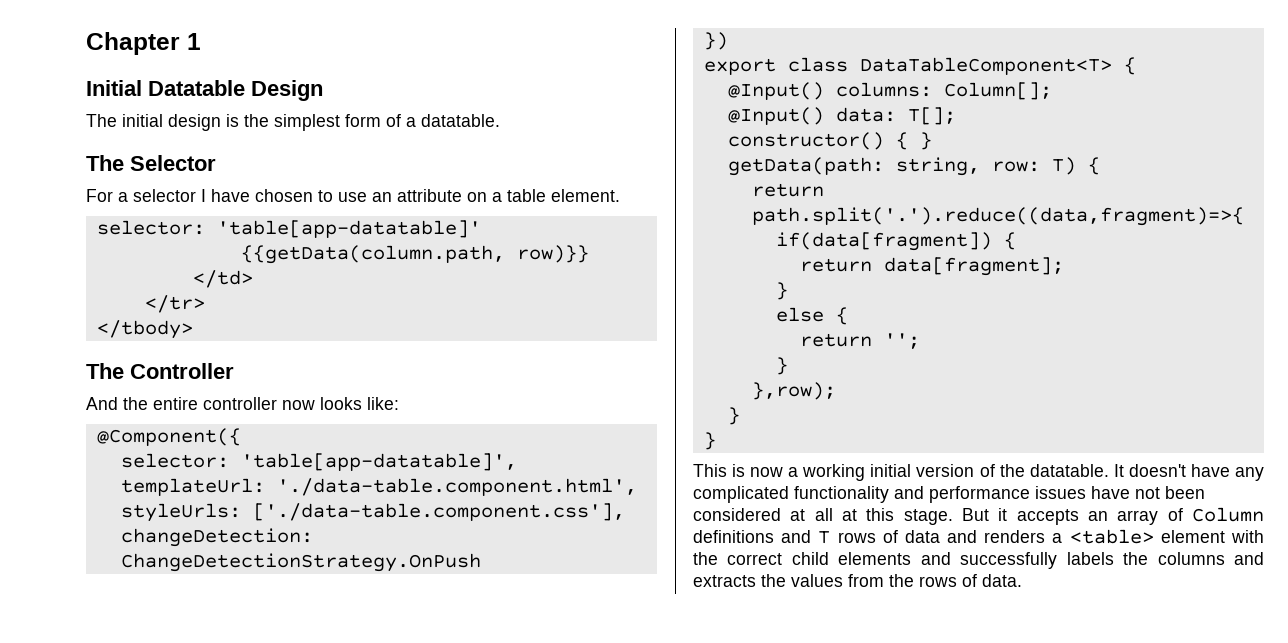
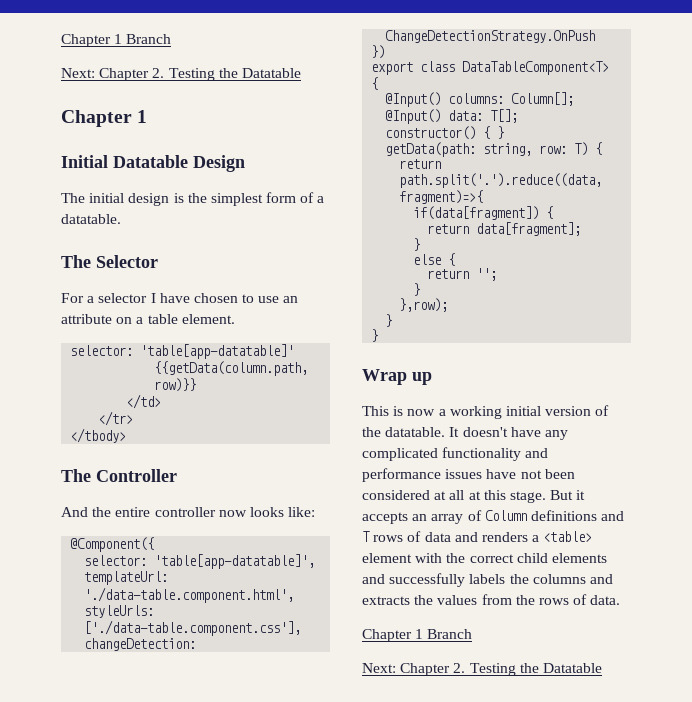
[86,32,201,55] Chapter 1 -> [61,34,172,47] [61,68,301,81] [61,110,148,127] Chapter 1 Branch // Next: Chapter 2. Testing the Datatable // Chapter 1
(716, 441) none -> [362,369,432,385] // Wrap up
(1022, 580) none -> [362,629,473,642] [362,663,602,676] // Chapter 1 Branch // Next: Chapter 2. Testing the Datatable

